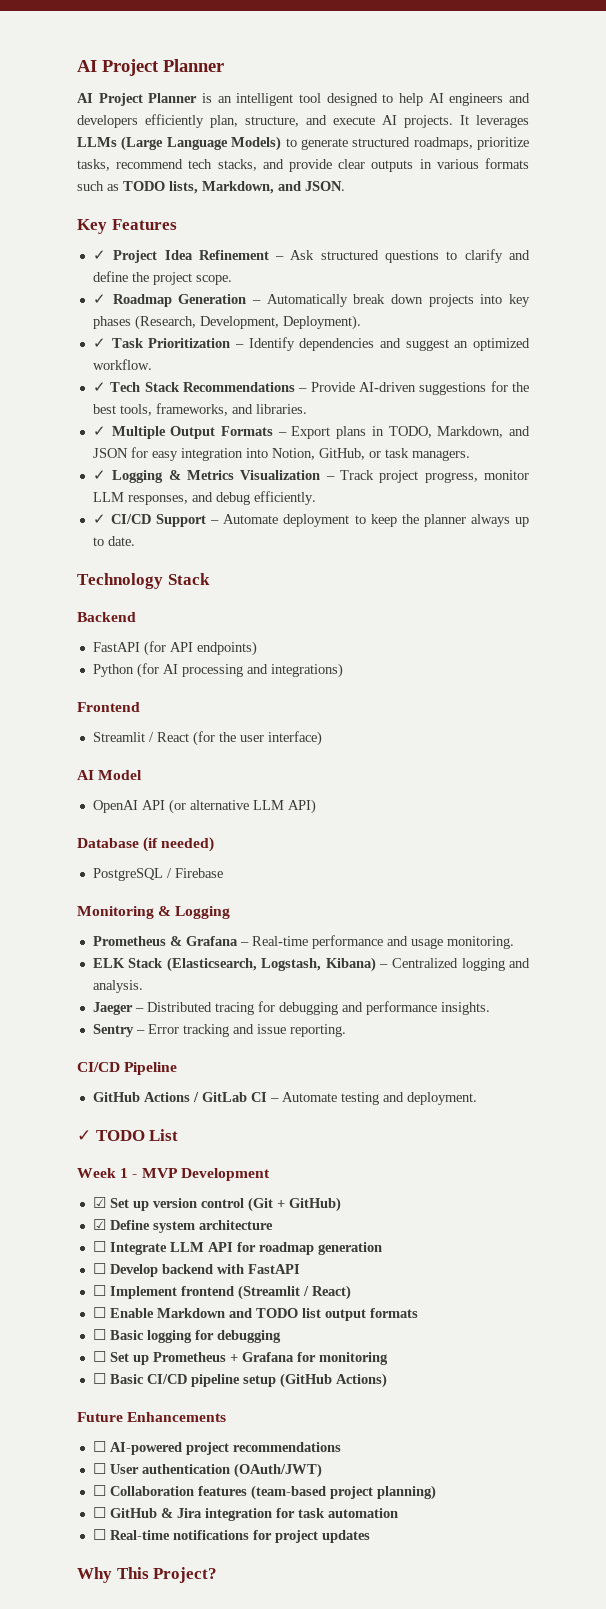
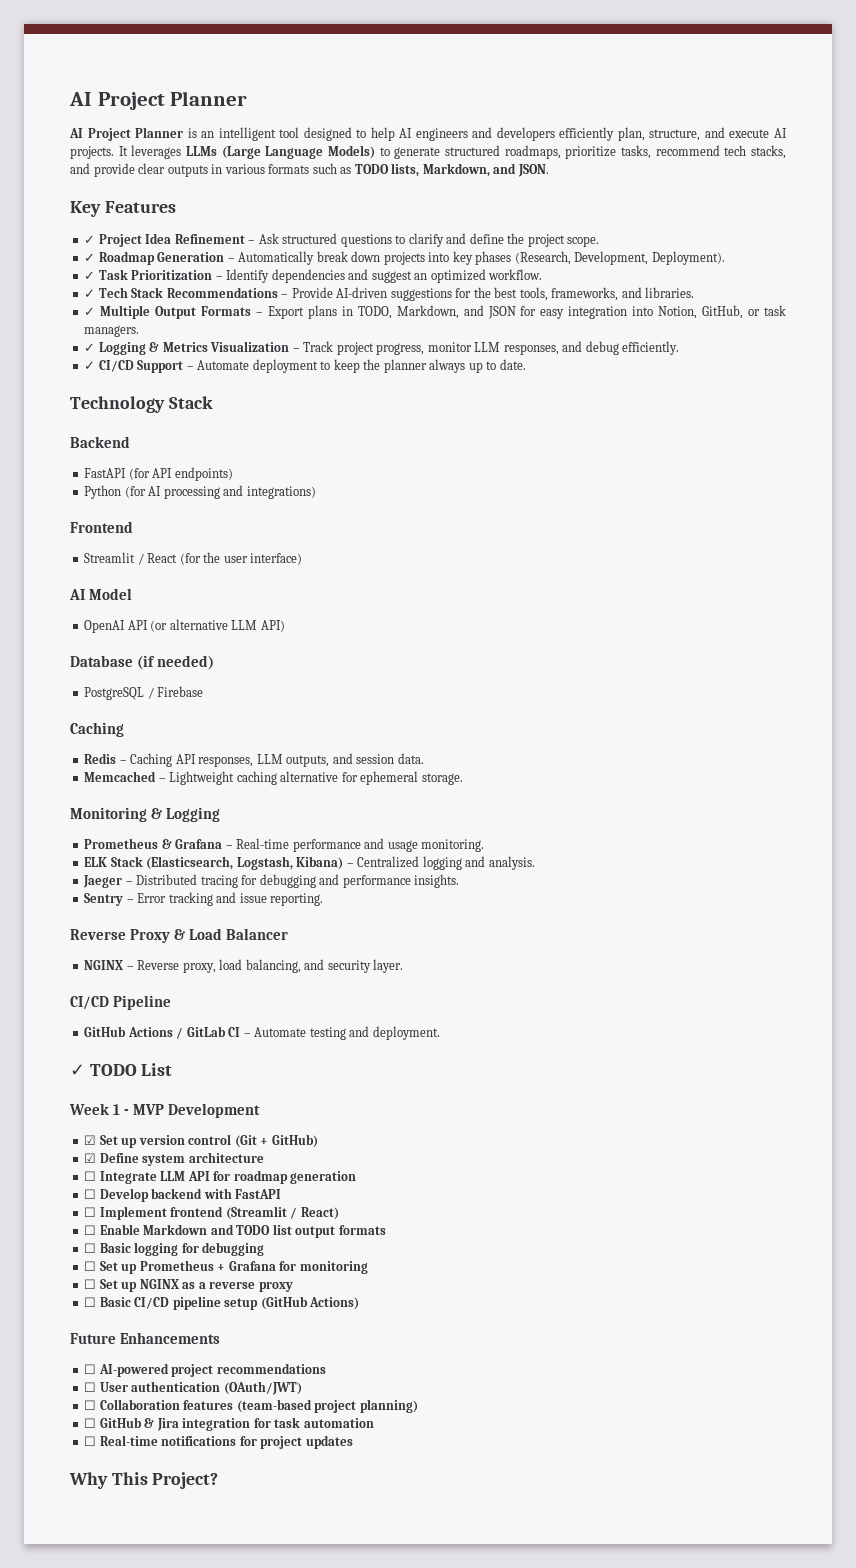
(223, 873) none -> [70,722,124,737] [84,753,424,767] [84,771,463,785] // Caching // Redis – Caching API responses, LLM outputs, and session data. // Memcached – Lightweight caching alternative for ephemeral storage.
(346, 1030) none -> [70,928,289,943] [84,959,404,973] // Reverse Proxy & Load Balancer // NGINX – Reverse proxy, load balancing, and security layer.
(388, 1358) none -> [84,1279,293,1292] // ☐ Set up NGINX as a reverse proxy

